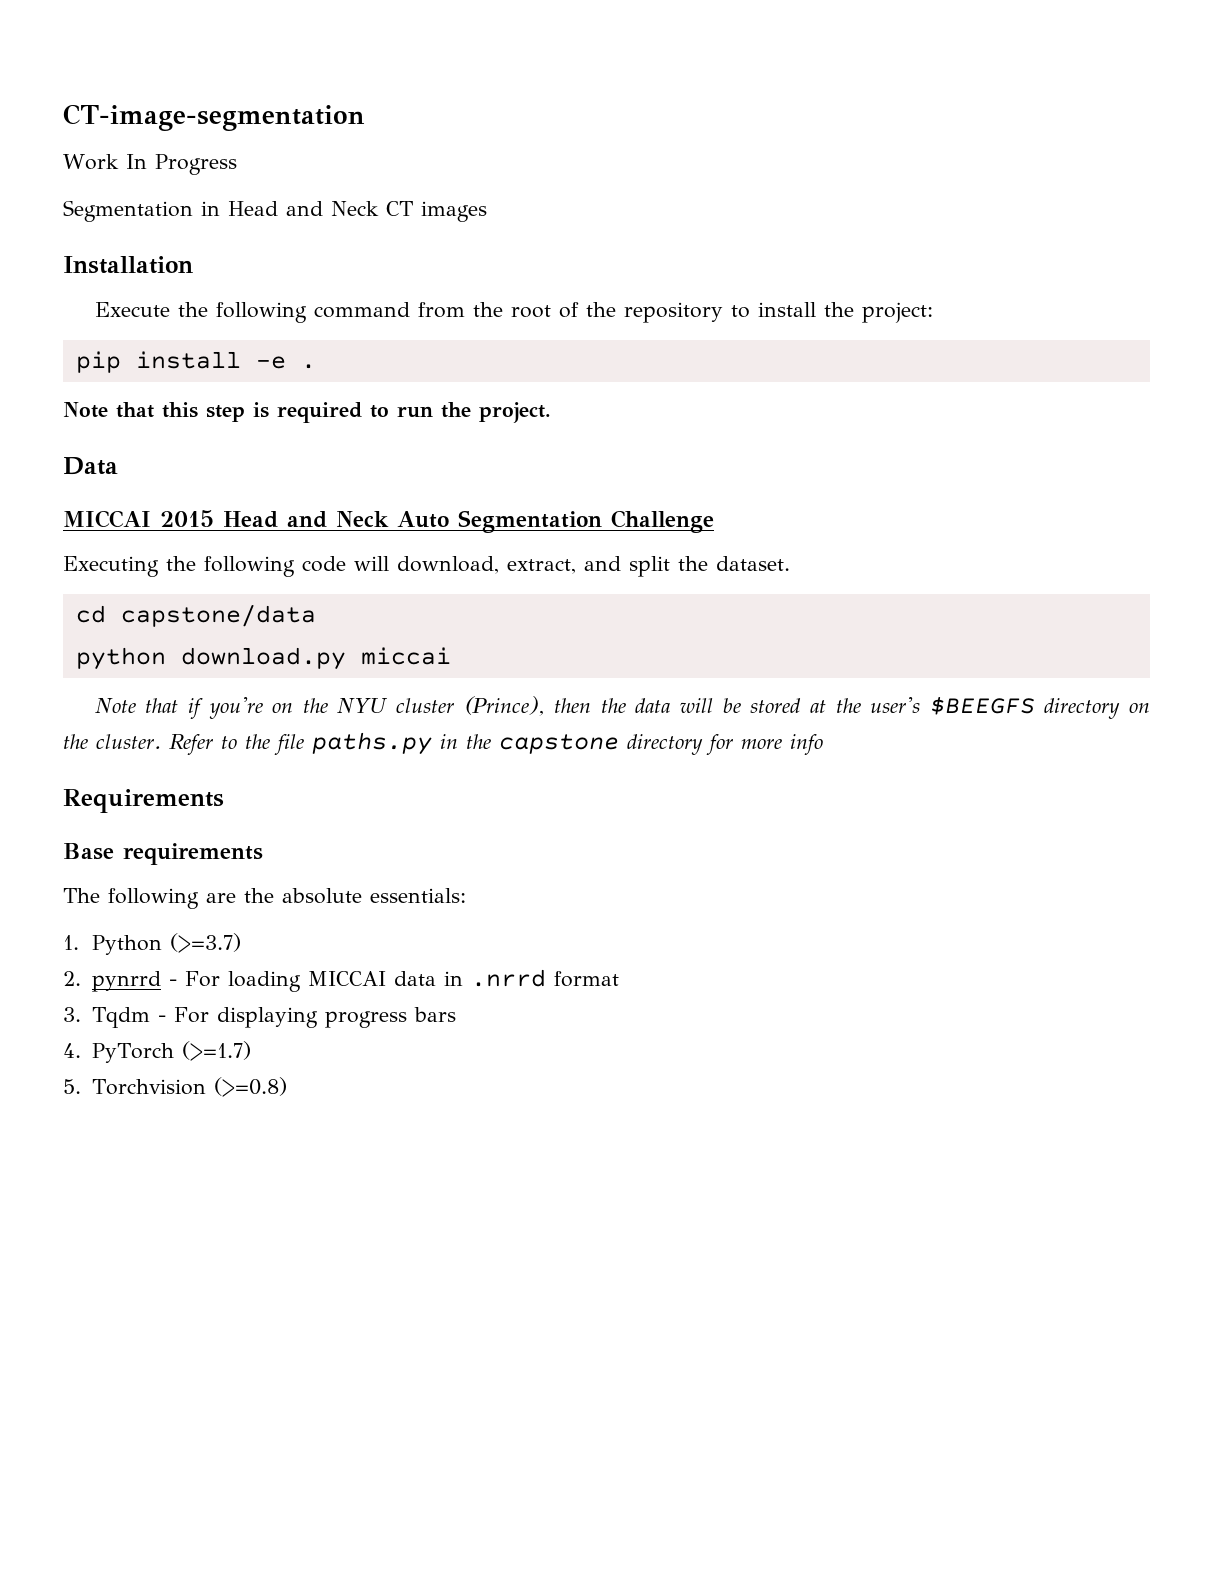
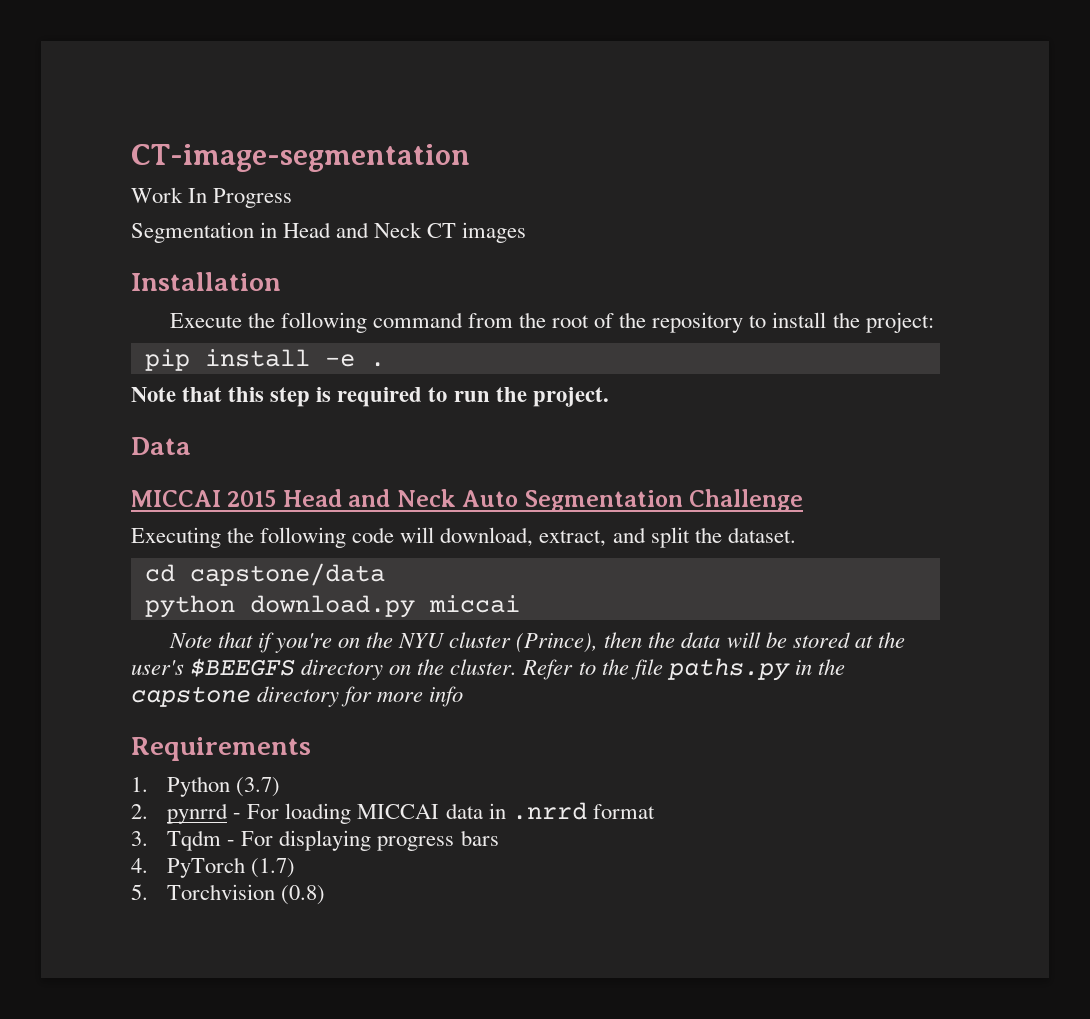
[63,843,263,865] [63,888,466,909] // Base requirements // The following are the absolute essentials: -> (311, 749) none
[169,933,241,953] (>=3.7) -> [236,777,281,797] (3.7)
[181,1041,251,1061] (>=1.7) -> [251,858,296,878] (1.7)
[213,1077,287,1097] (>=0.8) -> [281,885,326,905] (0.8)

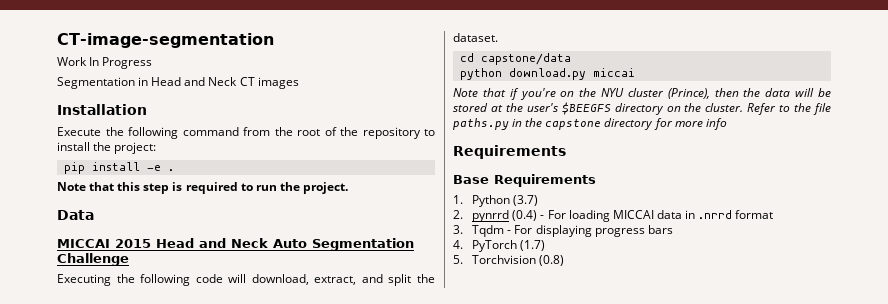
(311, 749) none -> [453,174,596,187] // Base Requirements
(229, 813) none -> [512,210,538,221] (0.4)

